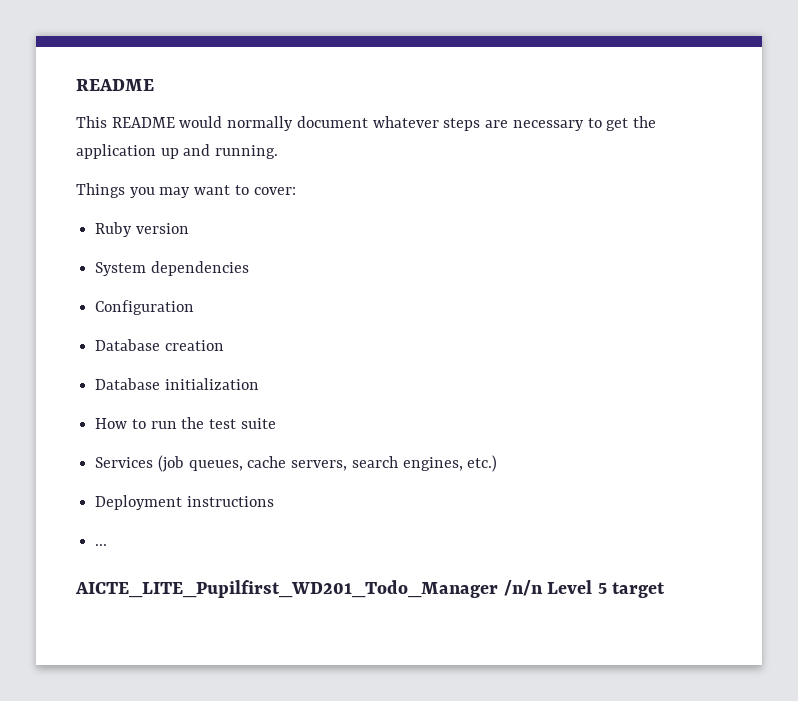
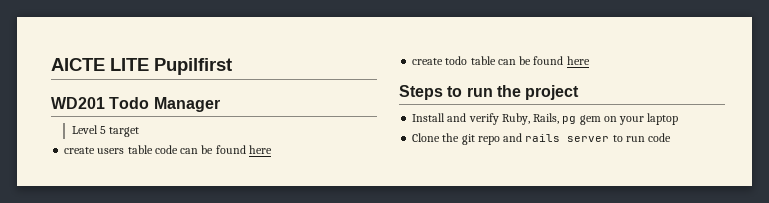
[76,79,154,91] [76,116,656,131] [76,144,279,159] [76,183,296,198] [95,222,189,237] [95,261,249,276] [95,300,195,315] [95,339,224,351] [95,378,259,390] [95,417,276,429] [95,455,498,472] [95,495,274,510] [95,544,108,546] [75,580,666,598] README // This README would normally document whatever steps are necessary to get the application up and running. // Things you may want to cover: // Ruby version // System dependencies // Configuration // Database creation // Database initialization // How to run the test suite // Services (job queues, cache servers, search engines, etc.) // Deployment instructions // ... // AICTE_LITE_Pupilfirst_WD201_Todo_Manager /n/n Level 5 target -> [51,58,232,75] [51,97,220,112] [71,125,140,137] [64,145,272,154] [412,56,590,65] [399,85,580,100] [412,113,679,125] [412,133,672,145] AICTE LITE Pupilfirst // WD201 Todo Manager // Level 5 target // create users table code can be found here // create todo table can be found here // Steps to run the project // Install and verify Ruby, Rails, pg gem on your laptop // Clone the git repo and rails server to run code

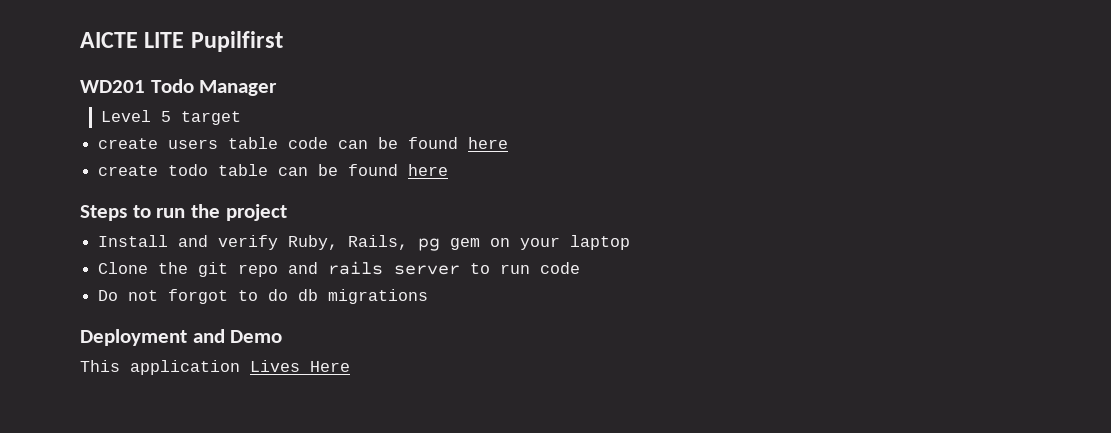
(672, 137) none -> [98,289,429,304] [80,329,283,346] [80,360,350,375] // Do not forgot to do db migrations // Deployment and Demo // This application Lives Here

